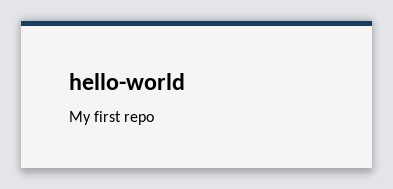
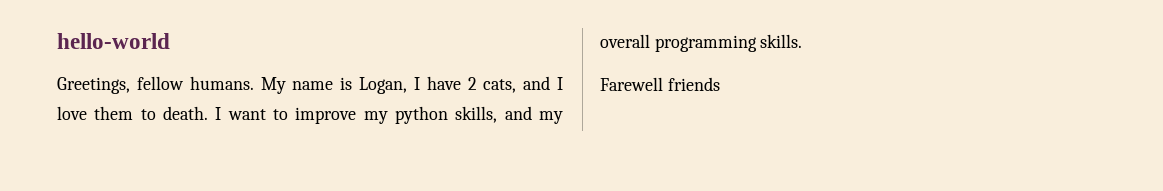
[69,111,155,125] My first repo -> [57,76,563,94] [57,106,563,124] [600,34,803,52] [600,77,720,91] Greetings, fellow humans. My name is Logan, I have 2 cats, and I love them to death. I want to improve my python skills, and my overall programming skills. // Farewell friends

